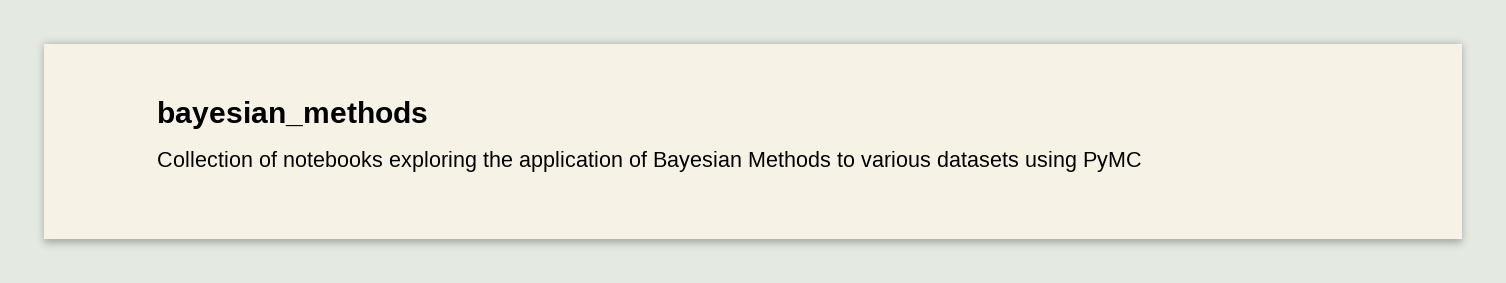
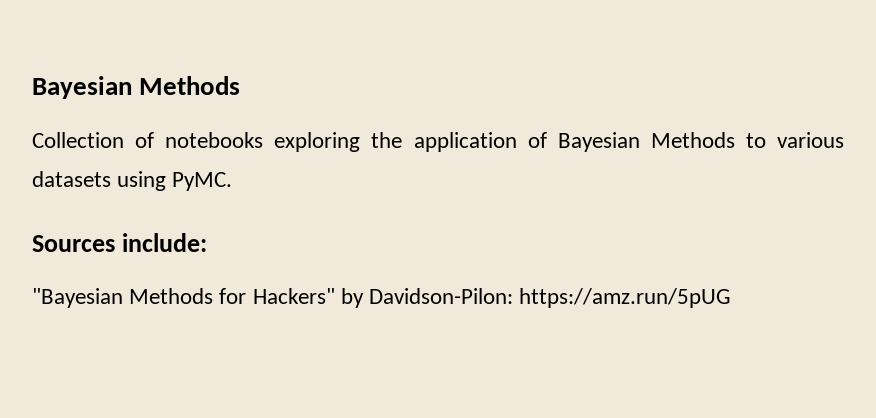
[157,101,428,129] bayesian_methods -> [32,76,241,99] Bayesian Methods
[1083,152,1142,172] PyMC -> [172,172,233,191] [32,233,207,252] [32,288,732,308] PyMC. // Sources include: // "Bayesian Methods for Hackers" by Davidson-Pilon: https://amz.run/5pUG

